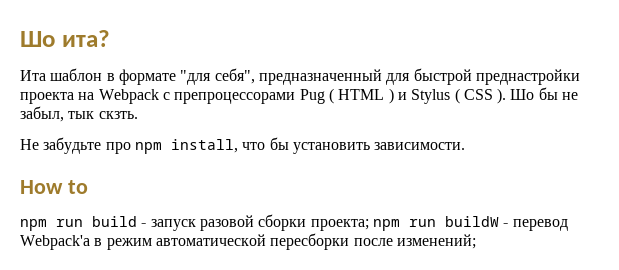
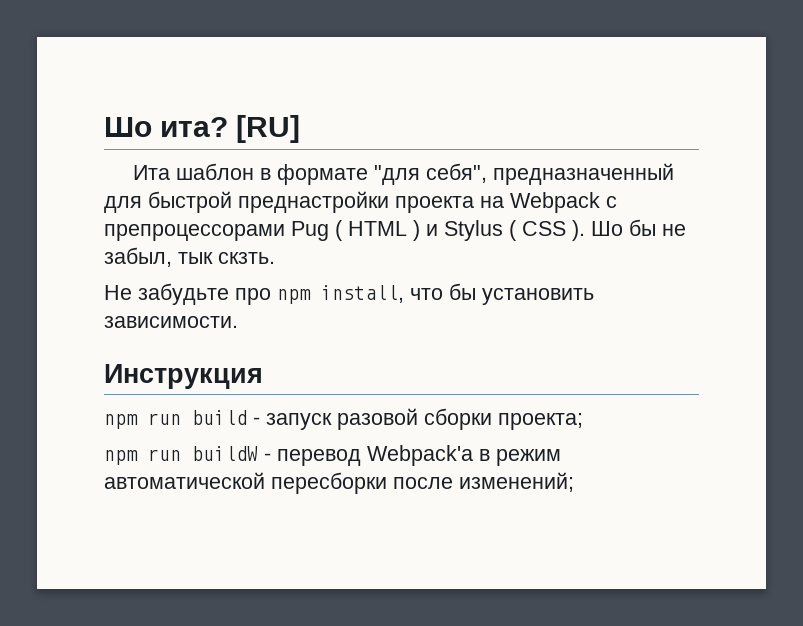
(110, 38) none -> [236,115,301,143] [RU]
[20,180,88,194] How to -> [104,364,263,389] Инструкция
(369, 225) none -> (583, 421) //

